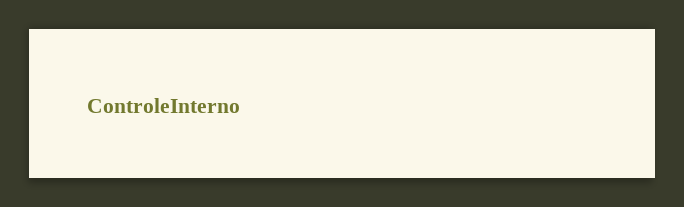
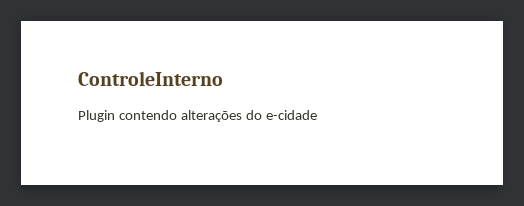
(240, 105) none -> [78,110,317,122] // Plugin contendo alterações do e-cidade

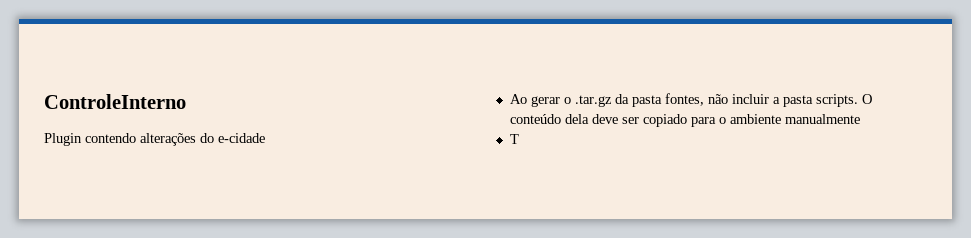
(317, 115) none -> [509,93,872,107] [509,114,860,127] [509,134,519,144] // Ao gerar o .tar.gz da pasta fontes, não incluir a pasta scripts. O conteúdo dela deve ser copiado para o ambiente manualmente // T

